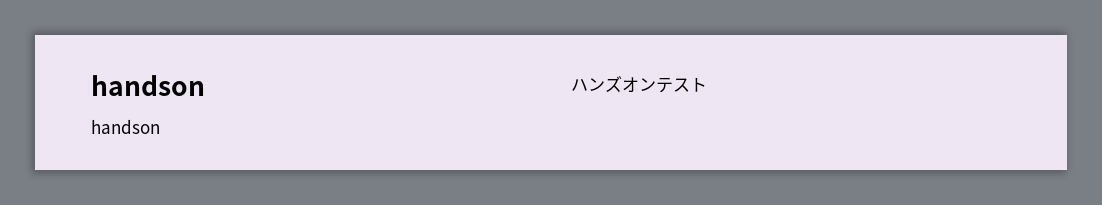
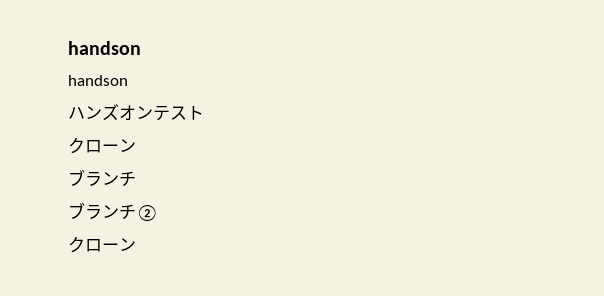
(707, 85) none -> [68,137,136,154] [68,169,136,187] [68,202,159,221] [68,236,136,253] // クローン // ブランチ // ブランチ② // クローン

